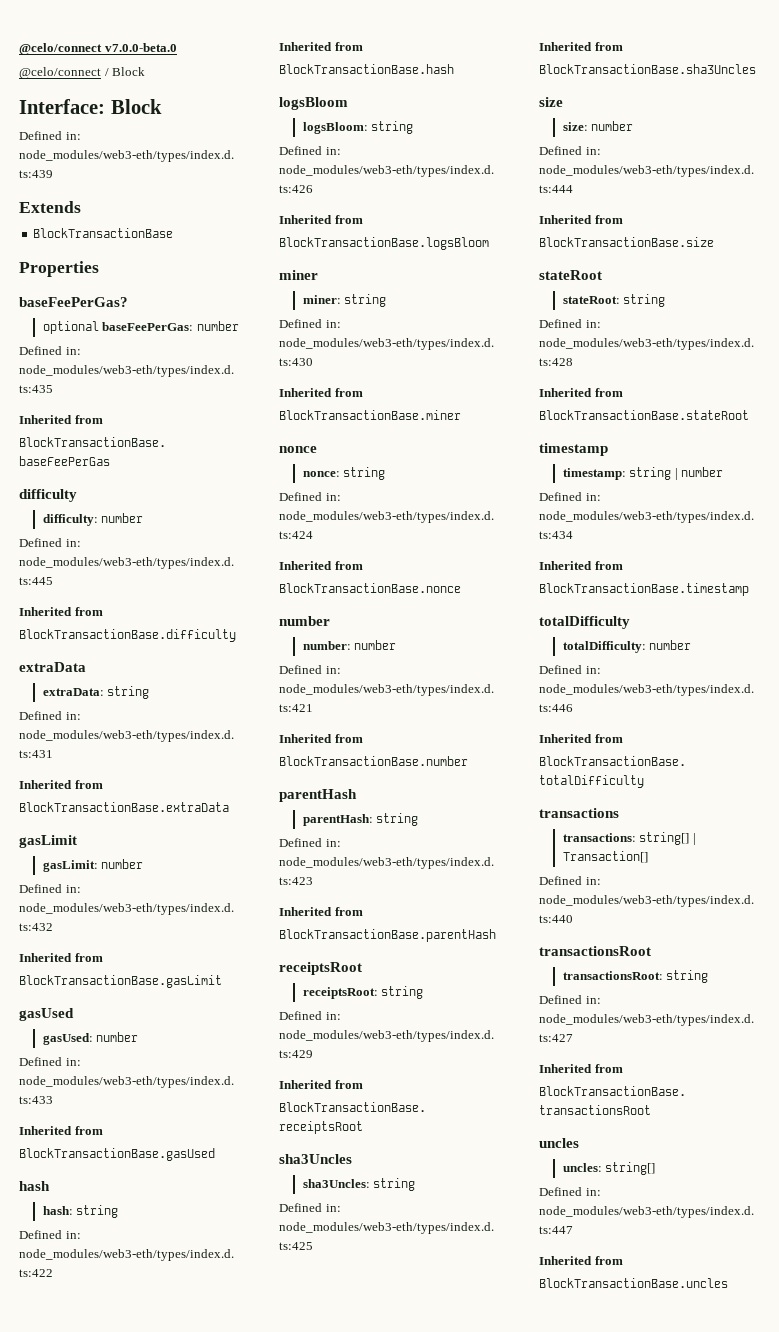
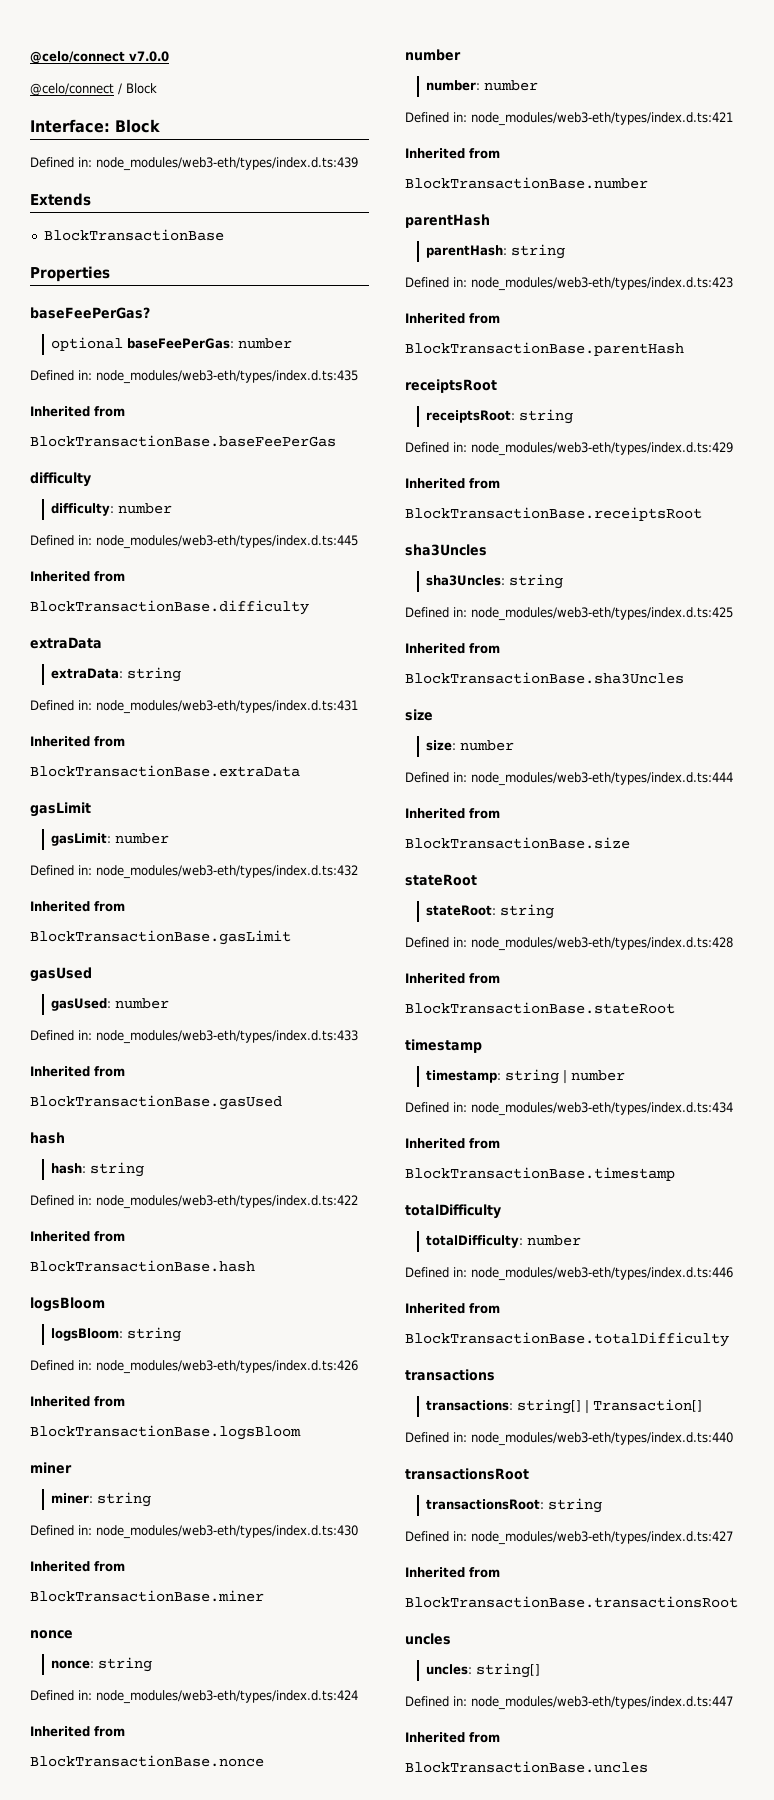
[19,43,177,55] @celo/connect v7.0.0-beta.0 -> [30,51,169,64] @celo/connect v7.0.0

